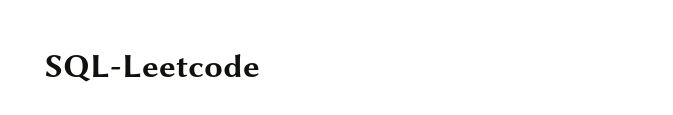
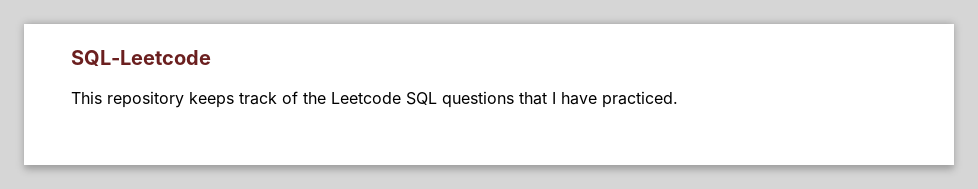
(260, 68) none -> [71,91,678,108] // This repository keeps track of the Leetcode SQL questions that I have practiced.

